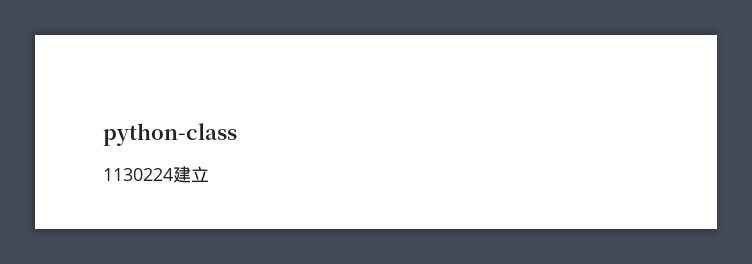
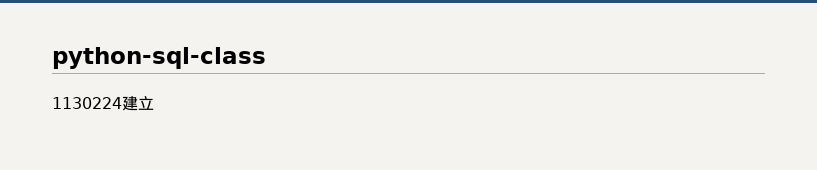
[103,123,237,146] python-class -> [52,47,266,69] python-sql-class

